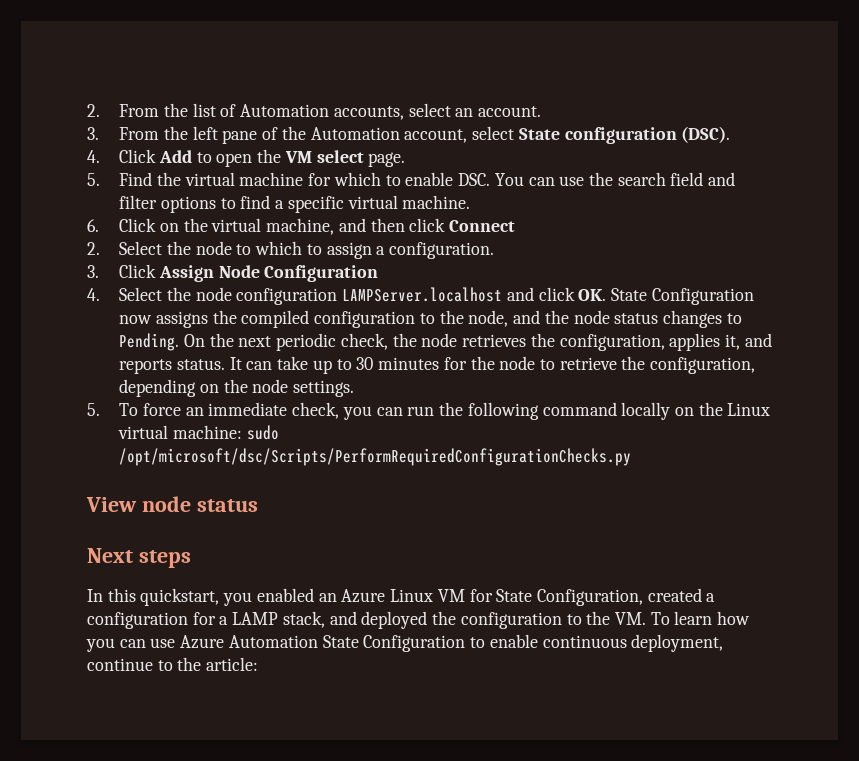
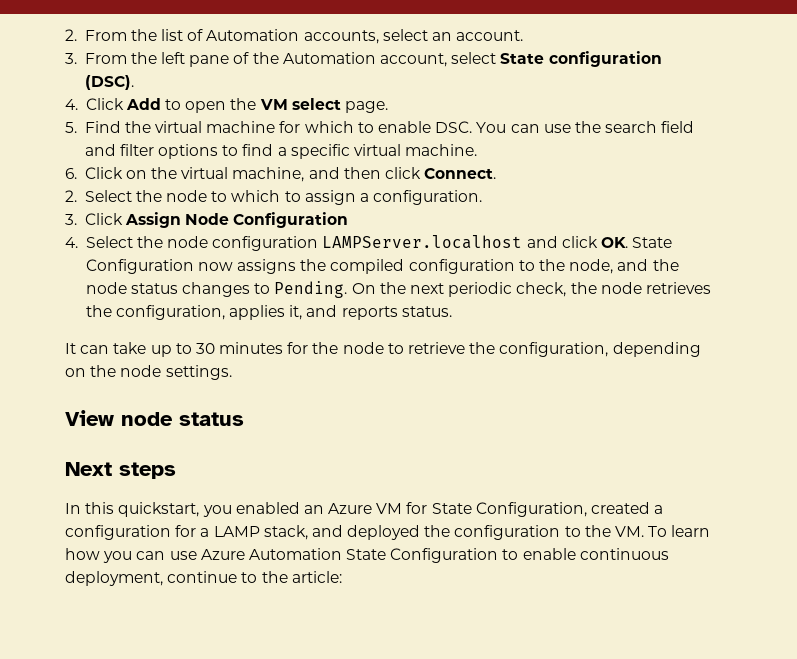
[449,220,516,232] Connect -> [424,168,497,179] Connect.
(226, 364) none -> (452, 311) //
[87,402,771,420] [118,425,279,440] [119,448,632,466] // 5. To force an immediate check, you can run the following command locally on the Linux virtual machine: sudo /opt/microsoft/dsc/Scripts/PerformRequiredConfigurationChecks.py -> (232, 372) none
[390,589,434,602] Linux -> (373, 508) none

